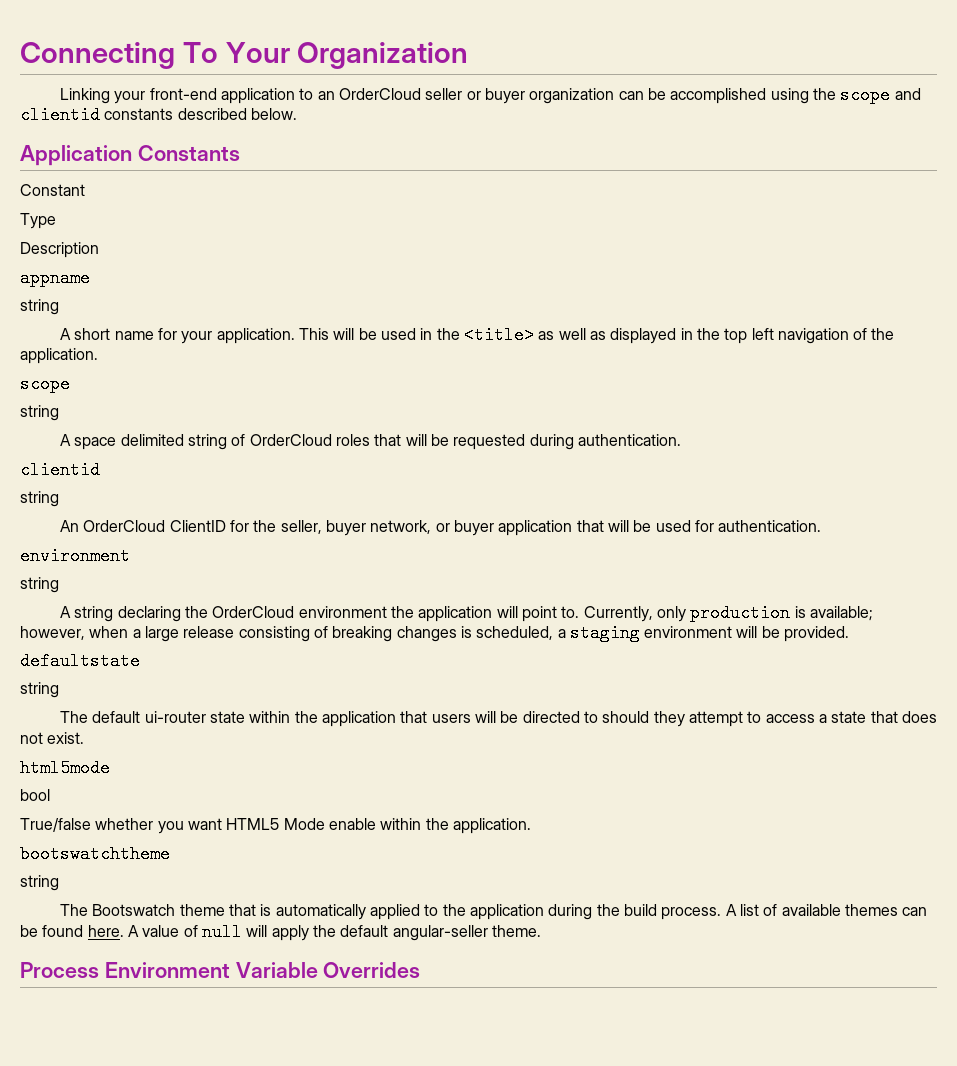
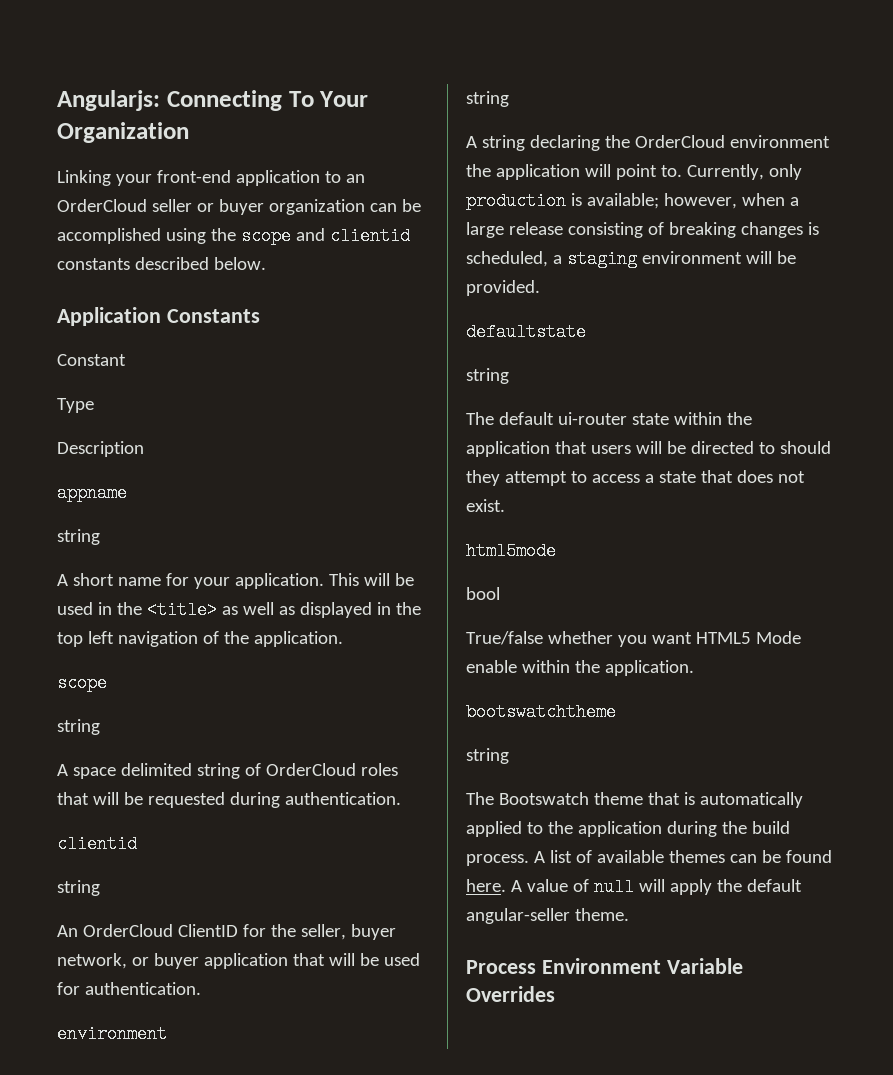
(20, 55) none -> [57,90,160,111] Angularjs:

